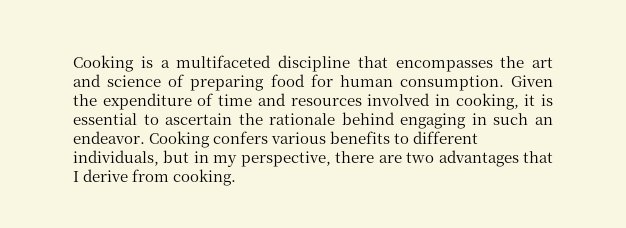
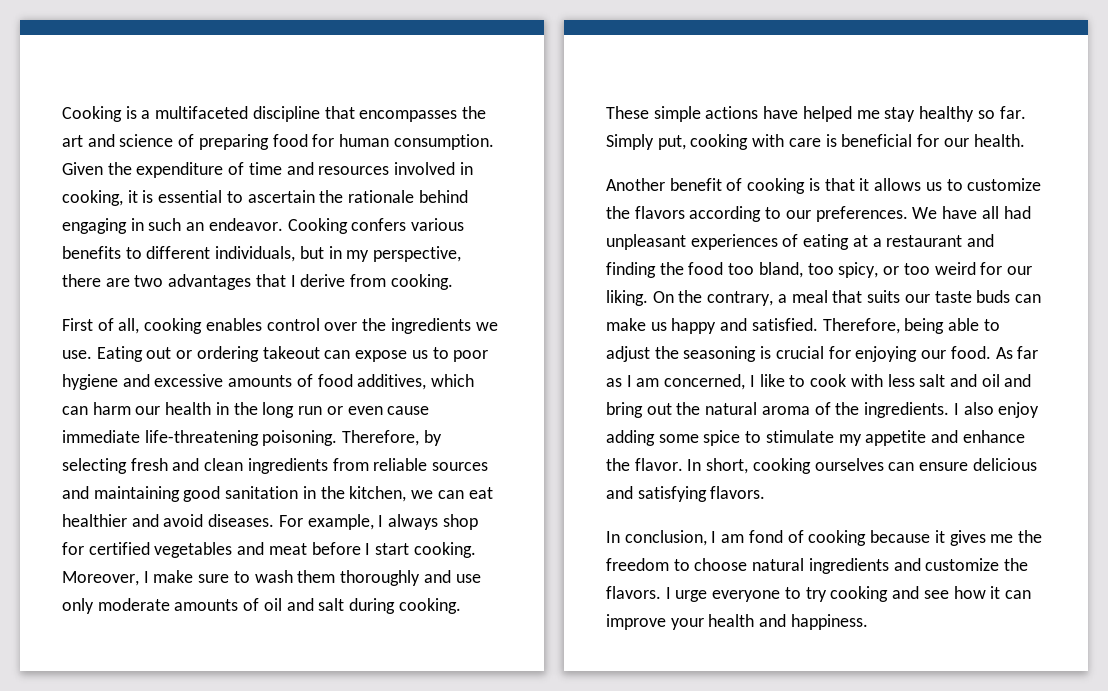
(237, 177) none -> [62,318,498,334] [62,346,489,362] [62,374,475,390] [62,402,430,418] [62,430,442,446] [62,458,489,474] [62,486,493,502] [62,514,478,530] [62,542,476,558] [62,570,481,586] [62,598,461,614] [606,106,1026,122] [606,134,1025,150] [606,178,1042,194] [606,206,1031,222] [606,234,995,250] [606,262,1032,278] [606,290,1041,306] [606,318,1000,334] [606,346,1039,362] [606,374,1032,390] [606,402,1040,418] [606,430,1025,446] [606,458,1037,474] [606,486,766,502] [606,530,1042,546] [606,558,1029,574] [606,586,1031,602] [606,614,868,630] // First of all, cooking enables control over the ingredients we use. Eating out or ordering takeout can expose us to poor hygiene and excessive amounts of food additives, which can harm our health in the long run or even cause immediate life-threatening poisoning. Therefore, by selecting fresh and clean ingredients from reliable sources and maintaining good sanitation in the kitchen, we can eat healthier and avoid diseases. For example, I always shop for certified vegetables and meat before I start cooking. Moreover, I make sure to wash them thoroughly and use only moderate amounts of oil and salt during cooking. These simple actions have helped me stay healthy so far. Simply put, cooking with care is beneficial for our health. // Another benefit of cooking is that it allows us to customize the flavors according to our preferences. We have all had unpleasant experiences of eating at a restaurant and finding the food too bland, too spicy, or too weird for our liking. On the contrary, a meal that suits our taste buds can make us happy and satisfied. Therefore, being able to adjust the seasoning is crucial for enjoying our food. As far as I am concerned, I like to cook with less salt and oil and bring out the natural aroma of the ingredients. I also enjoy adding some spice to stimulate my appetite and enhance the flavor. In short, cooking ourselves can ensure delicious and satisfying flavors. // In conclusion, I am fond of cooking because it gives me the freedom to choose natural ingredients and customize the flavors. I urge everyone to try cooking and see how it can improve your health and happiness.

